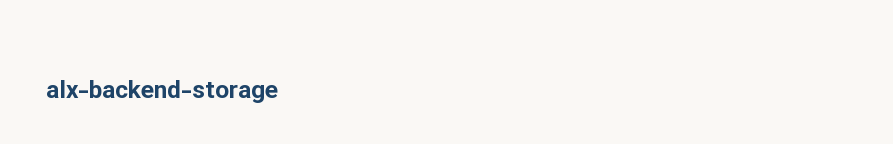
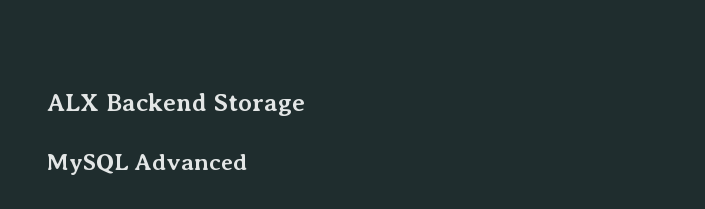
[46,80,278,103] alx-backend-storage -> [47,93,305,116] [47,154,248,175] ALX Backend Storage // MySQL Advanced

